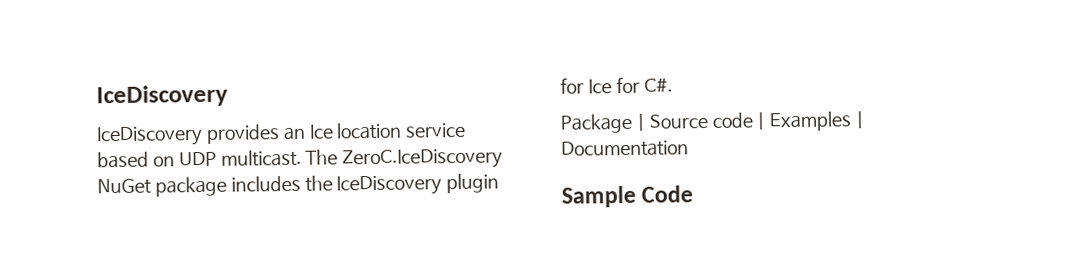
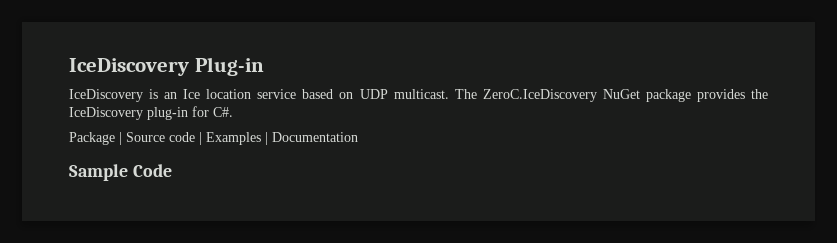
[96,84,228,108] [96,124,280,147] IceDiscovery // IceDiscovery provides -> [69,57,264,76] [69,89,159,102] IceDiscovery Plug-in // IceDiscovery is
[230,175,301,192] includes -> [696,89,745,102] provides
[446,173,500,194] [560,77,612,94] plugin for Ice -> [147,107,188,120] plug-in

